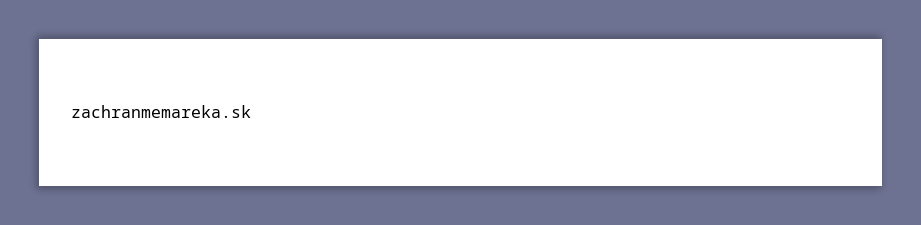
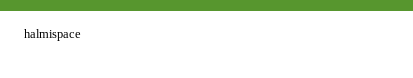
[71,105,251,118] zachranmemareka.sk -> [24,29,81,41] halmispace

